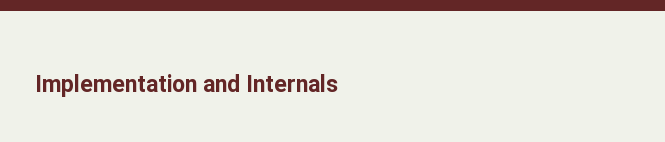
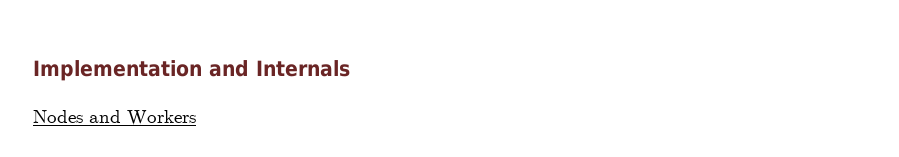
(339, 83) none -> [33,110,196,126] // Nodes and Workers

